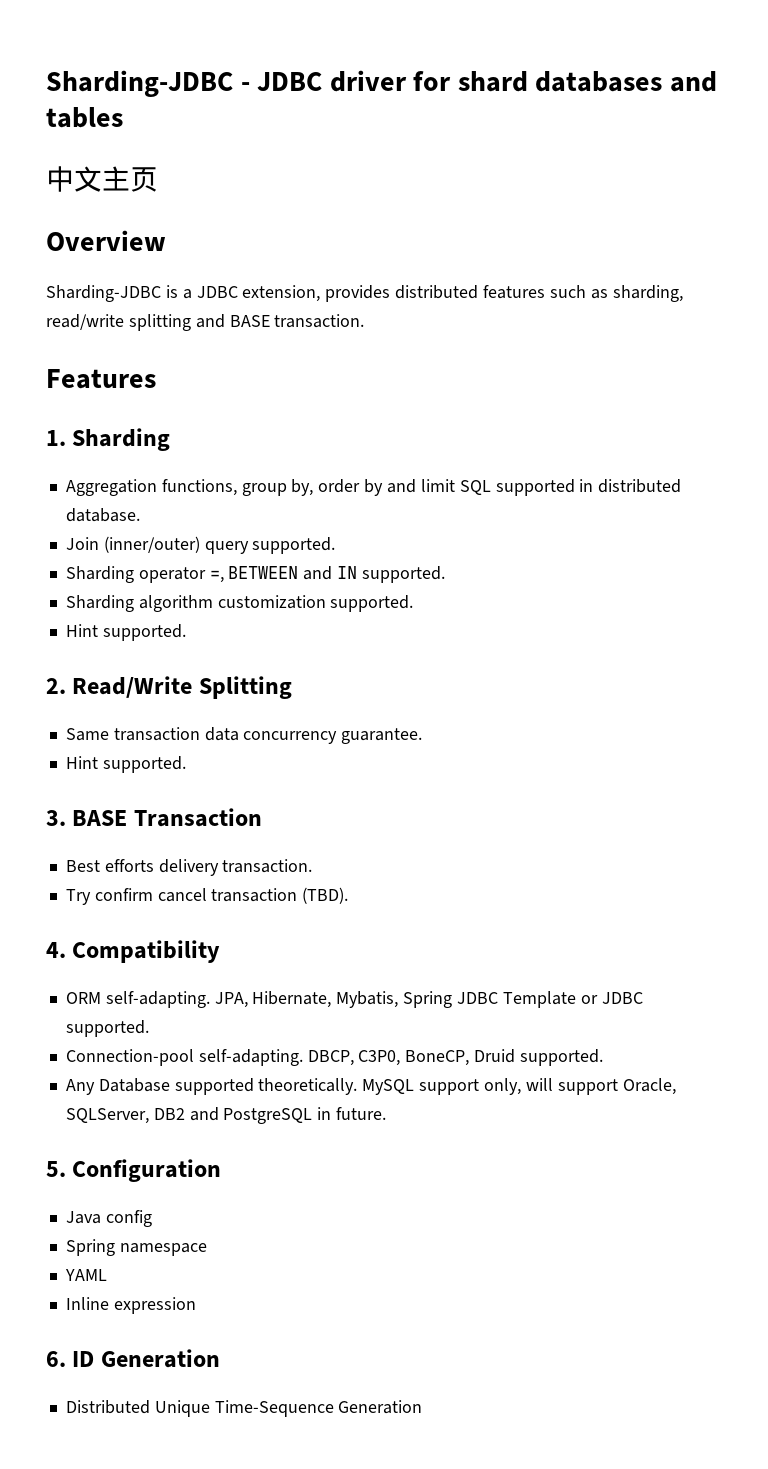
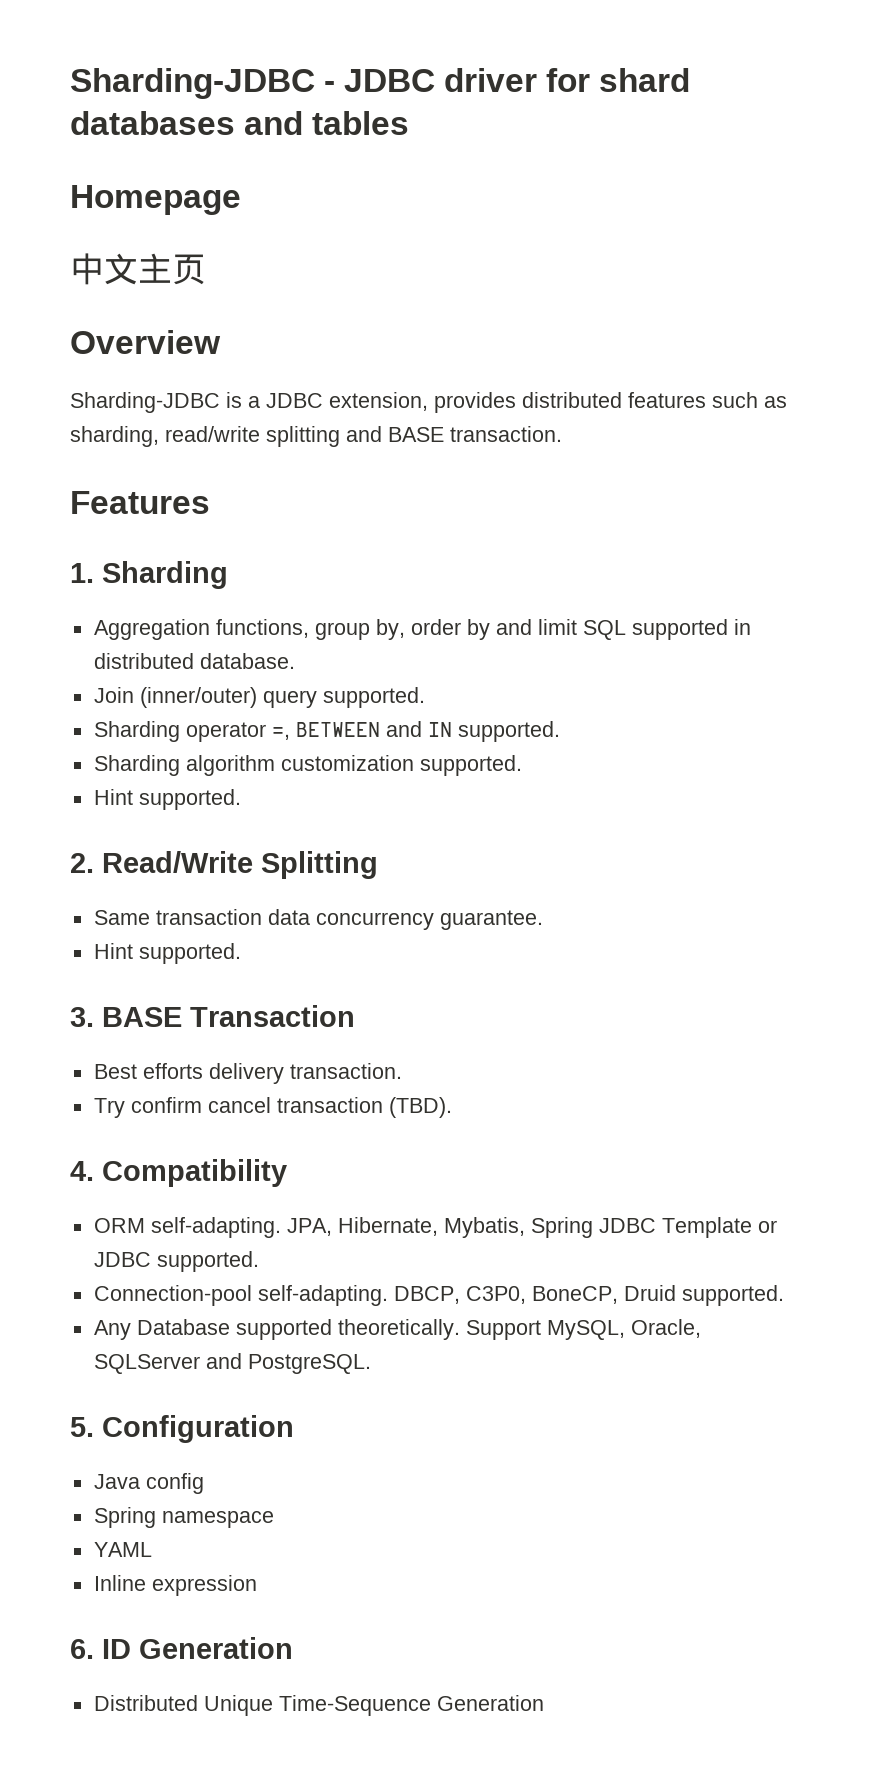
(123, 117) none -> [70,185,241,215] // Homepage
[362,1078,676,1095] [65,1107,387,1124] MySQL support only, will support Oracle, SQLServer, DB2 and PostgreSQL in future. -> [465,1319,701,1340] [93,1353,371,1374] Support MySQL, Oracle, SQLServer and PostgreSQL.

